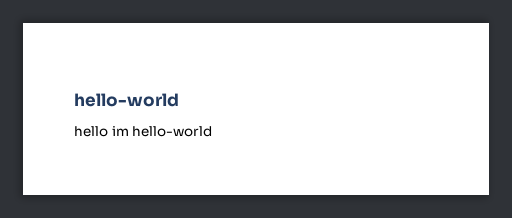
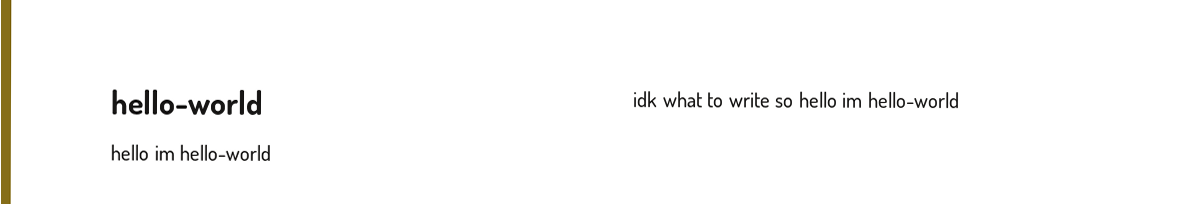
(213, 131) none -> [632,91,960,109] // idk what to write so hello im hello-world

